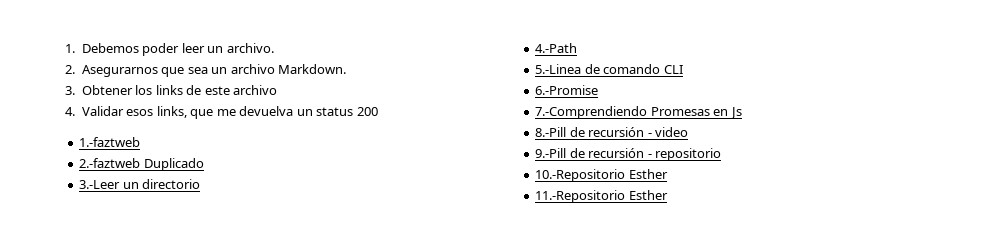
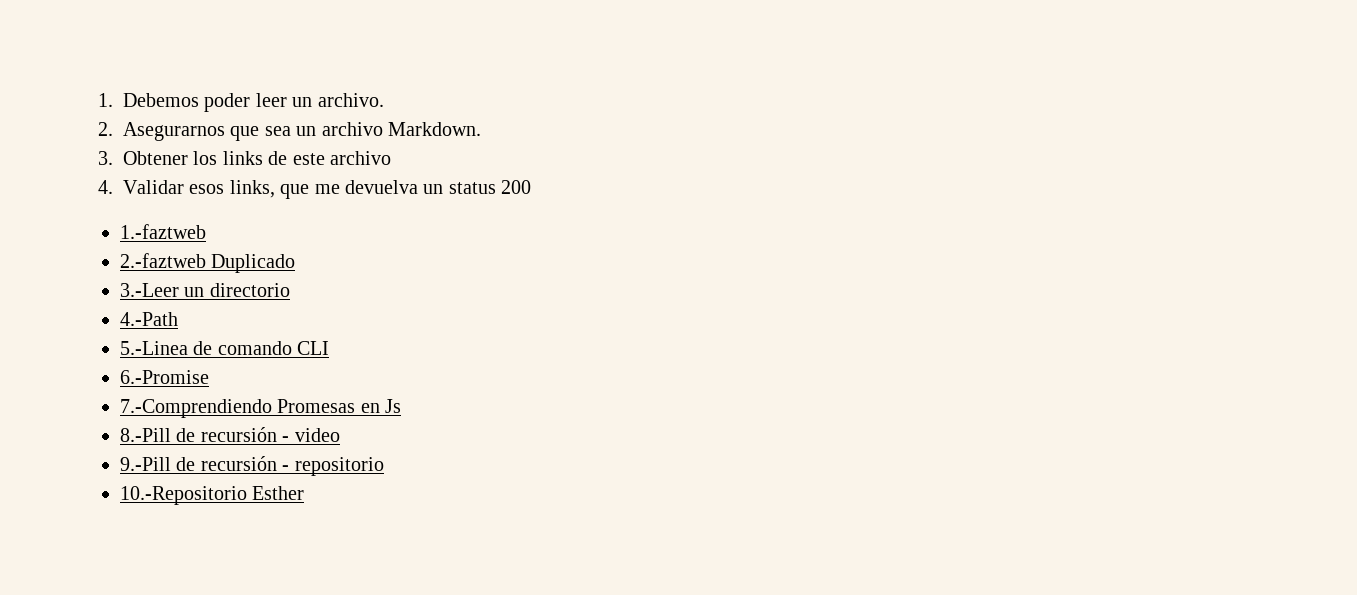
[535,190,668,203] // 11.-Repositorio Esther -> (305, 493) none

